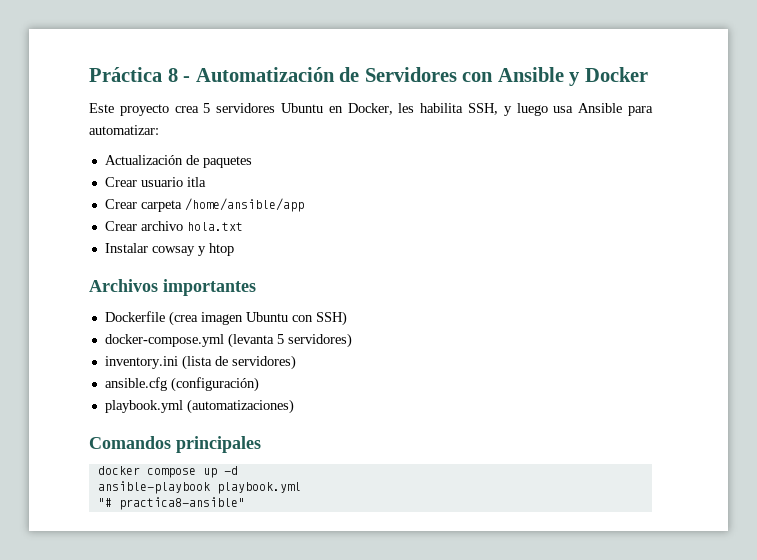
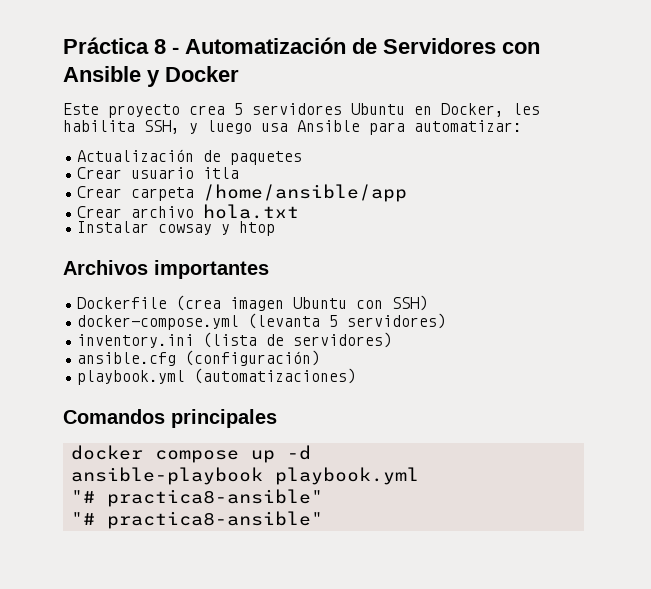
(245, 503) none -> [70,511,323,529] // "# practica8-ansible"

